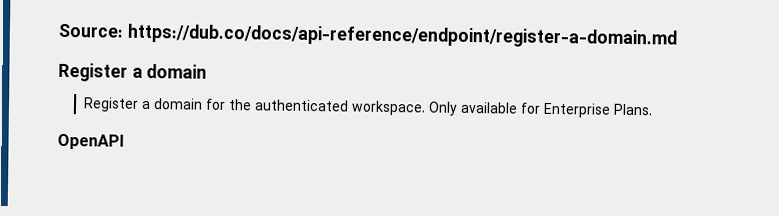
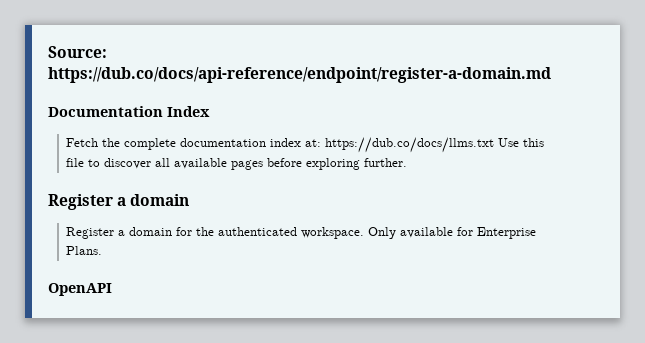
(677, 36) none -> [48,106,210,117] [65,137,544,153] [65,158,407,170] // Documentation Index // Fetch the complete documentation index at: https://dub.co/docs/llms.txt Use this file to discover all available pages before exploring further.

